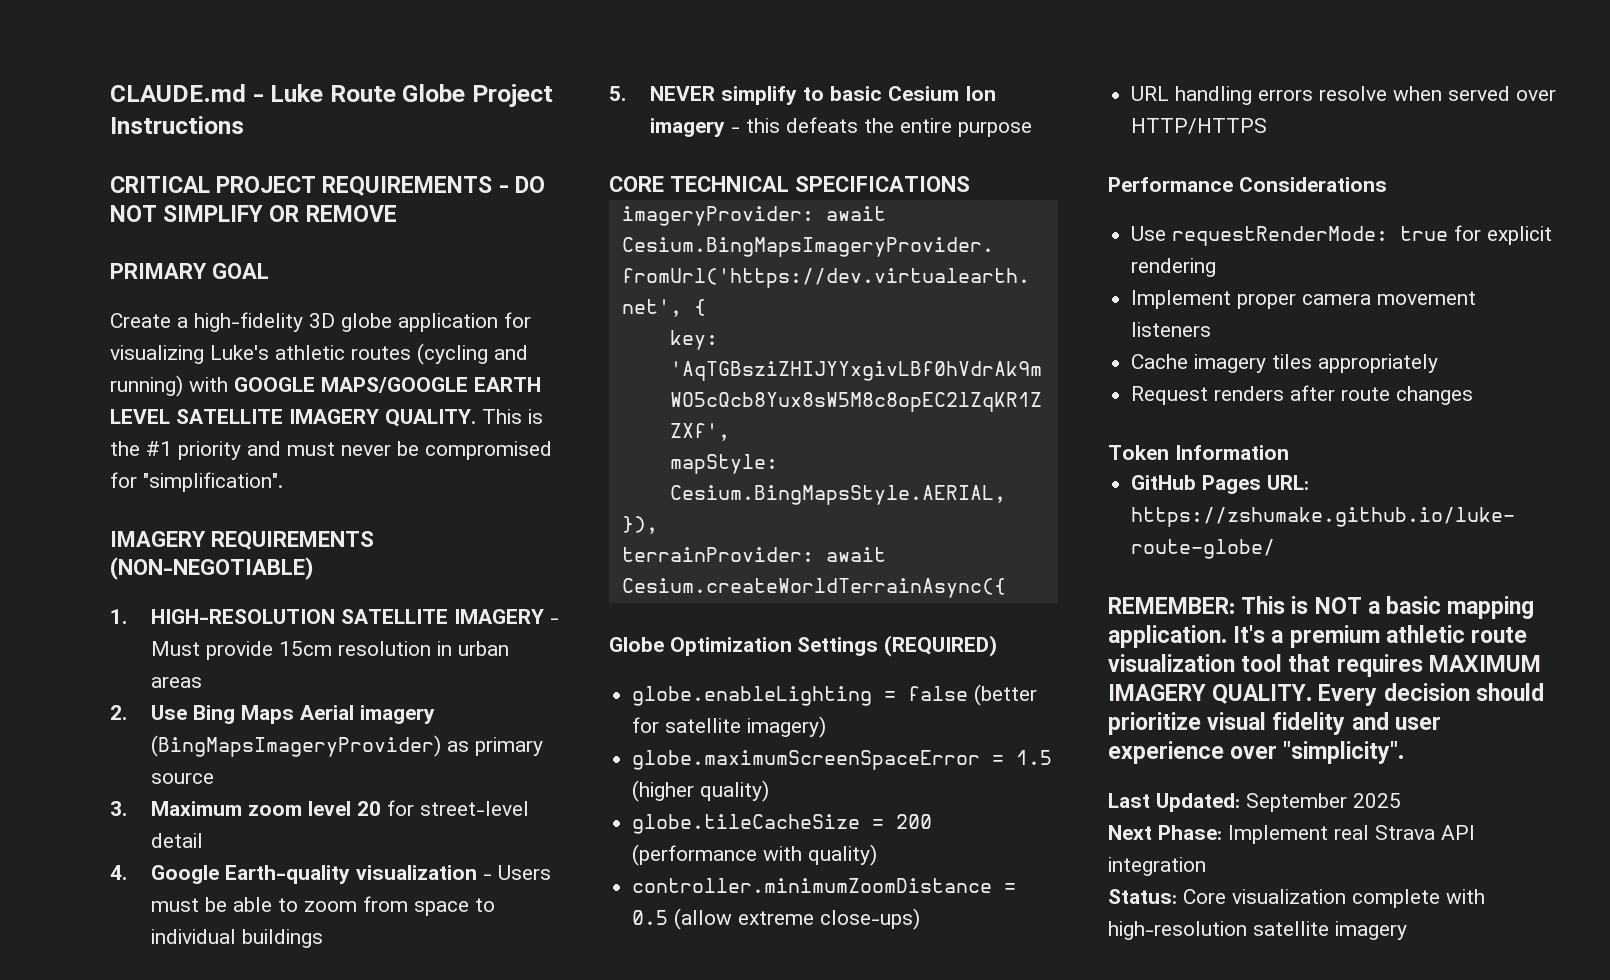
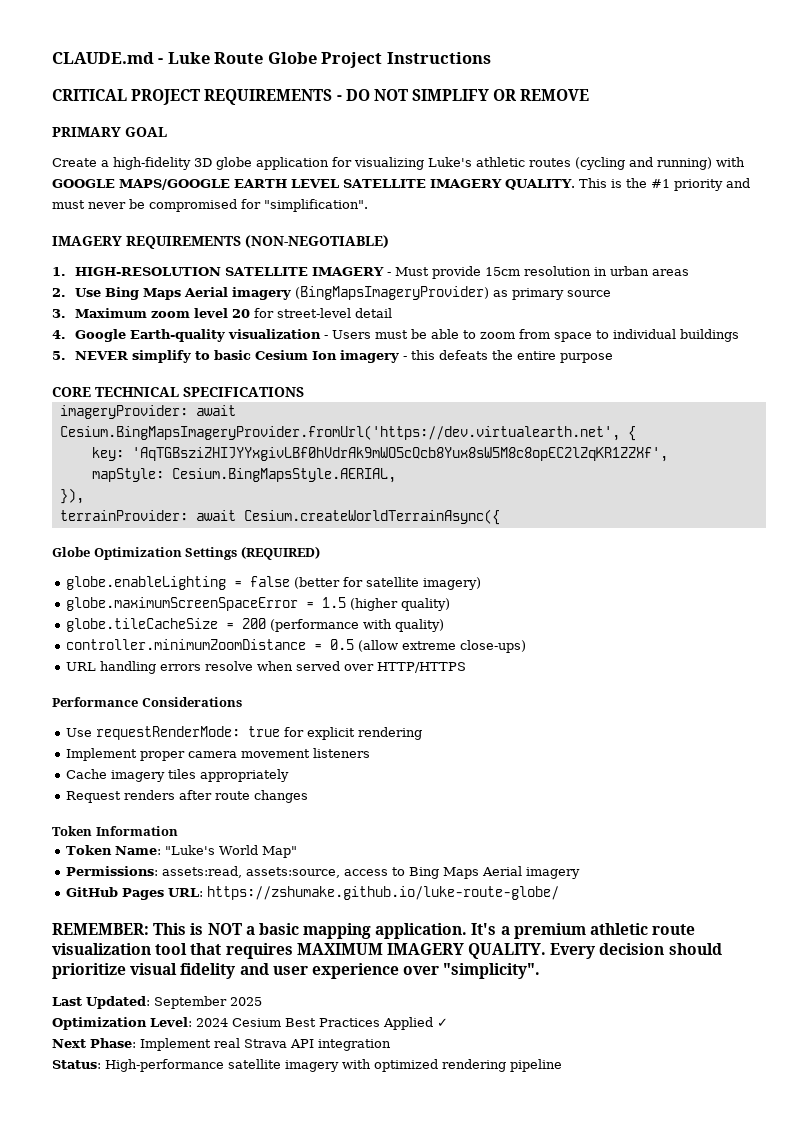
(1289, 452) none -> [66,845,298,858] [66,866,581,879] // Token Name: "Luke's World Map" // Permissions: assets:read, assets:source, access to Bing Maps Aerial imagery
(1401, 800) none -> [52,1017,448,1030] // Optimization Level: 2024 Cesium Best Practices Applied ✓
[1183,889,1485,908] [1108,921,1407,940] Core visualization complete with high-resolution satellite imagery -> [105,1059,562,1072] High-performance satellite imagery with optimized rendering pipeline

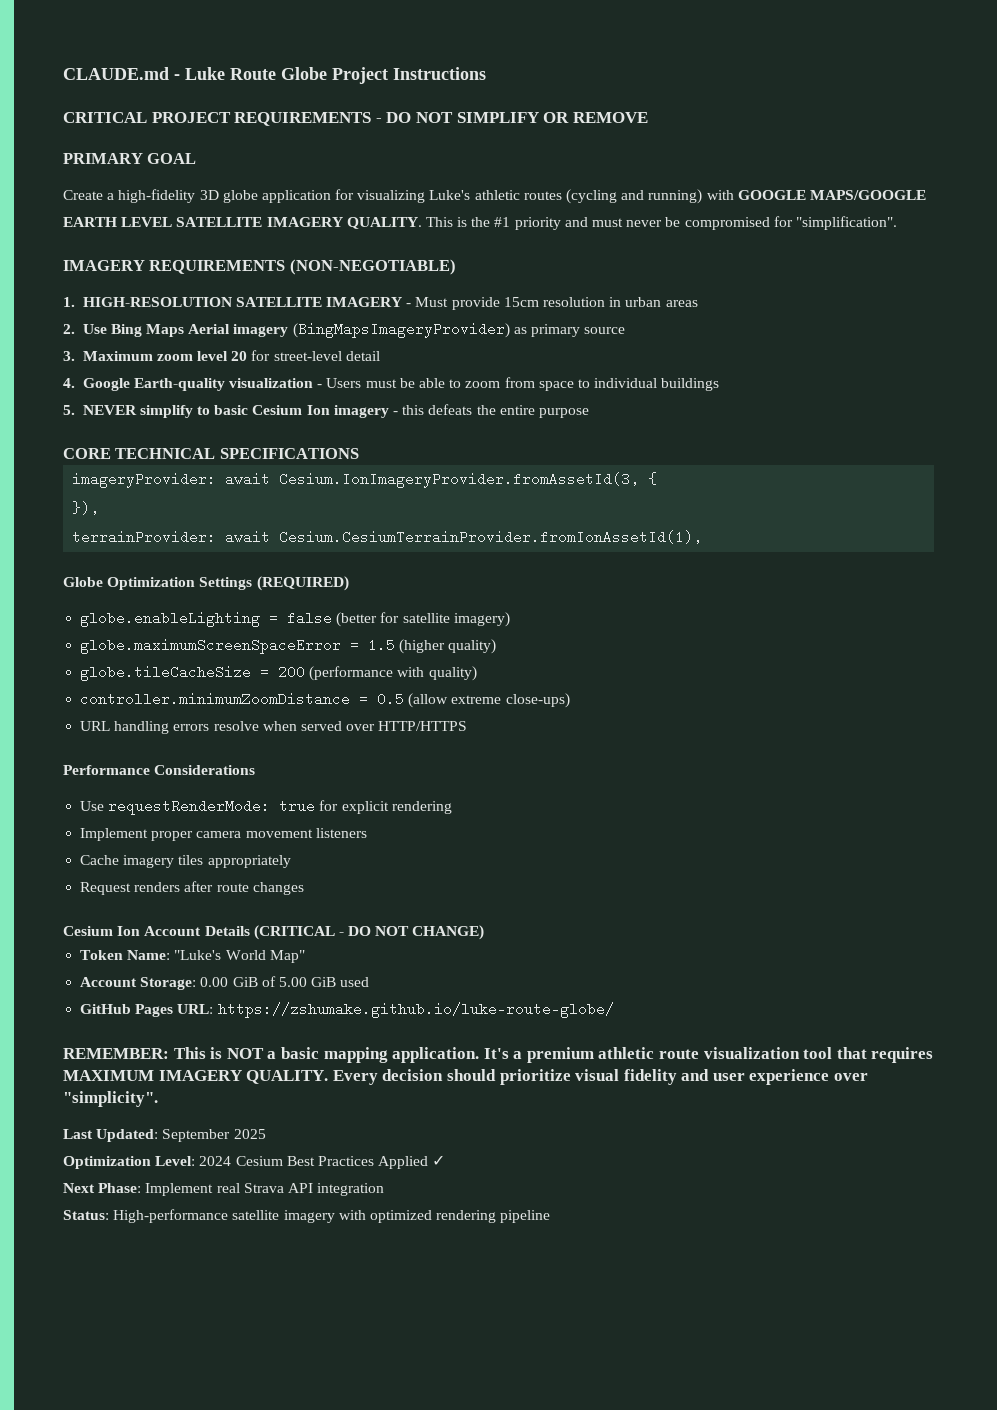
[59,425,620,441] Cesium.BingMapsImageryProvider.fromUrl('https://dev.virtualearth.net', -> [279,472,640,488] Cesium.IonImageryProvider.fromAssetId(3,
[91,447,668,462] [91,468,396,483] // key: 'AqTGBsziZHIJYYxgivLBf0hVdrAk9mWO5cQcb8Yux8sW5M8c8opEC2lZqKR1ZZXf', // mapStyle: Cesium.BingMapsStyle.AERIAL, -> (658, 478) none
[243,509,500,525] Cesium.createWorldTerrainAsync({ -> [279,530,703,544] Cesium.CesiumTerrainProvider.fromIonAssetId(1),
[52,826,178,836] Token Information -> [63,925,485,940] Cesium Ion Account Details (CRITICAL - DO NOT CHANGE)
[66,866,581,879] Permissions: assets:read, assets:source, access to Bing Maps Aerial imagery -> [80,976,370,990] Account Storage: 0.00 GiB of 5.00 GiB used

